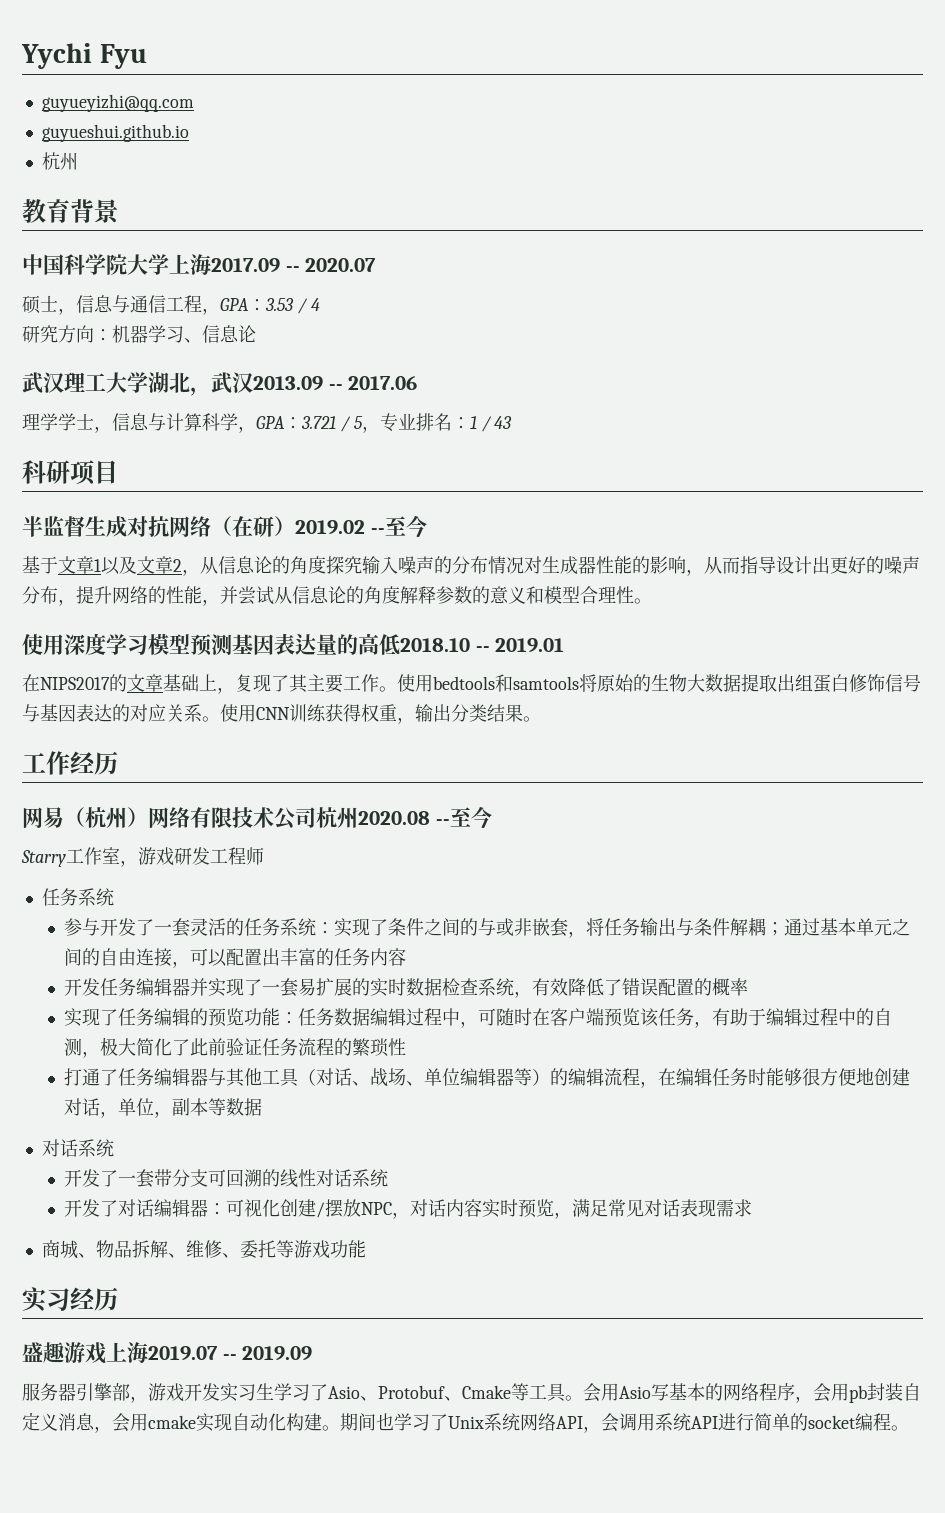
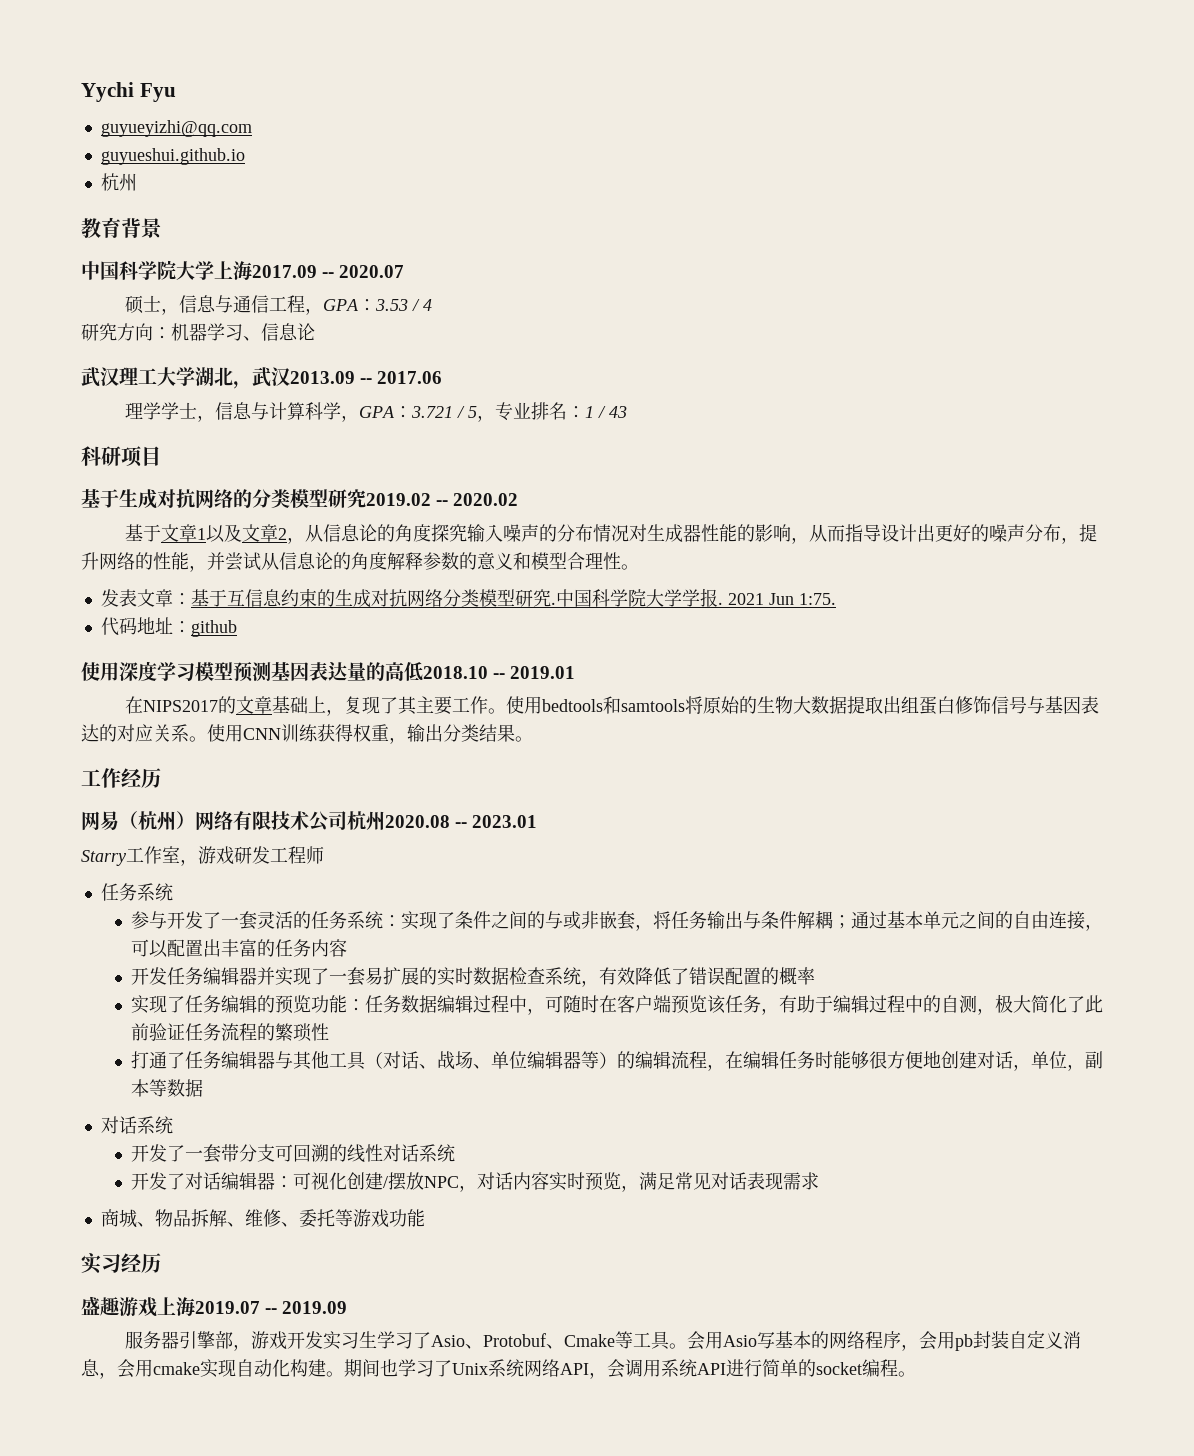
[22,516,295,538] 半监督生成对抗网络（在研） -> [81,489,366,509] 基于生成对抗网络的分类模型研究
[384,515,427,538] 至今 -> [453,493,519,506] 2020.02
(652, 601) none -> [100,588,836,607] [100,617,237,637] // 发表文章：基于互信息约束的生成对抗网络分类模型研究.中国科学院大学学报. 2021 Jun 1:75. // 代码地址：github
[449,806,492,829] 至今 -> [472,815,538,828] 2023.01

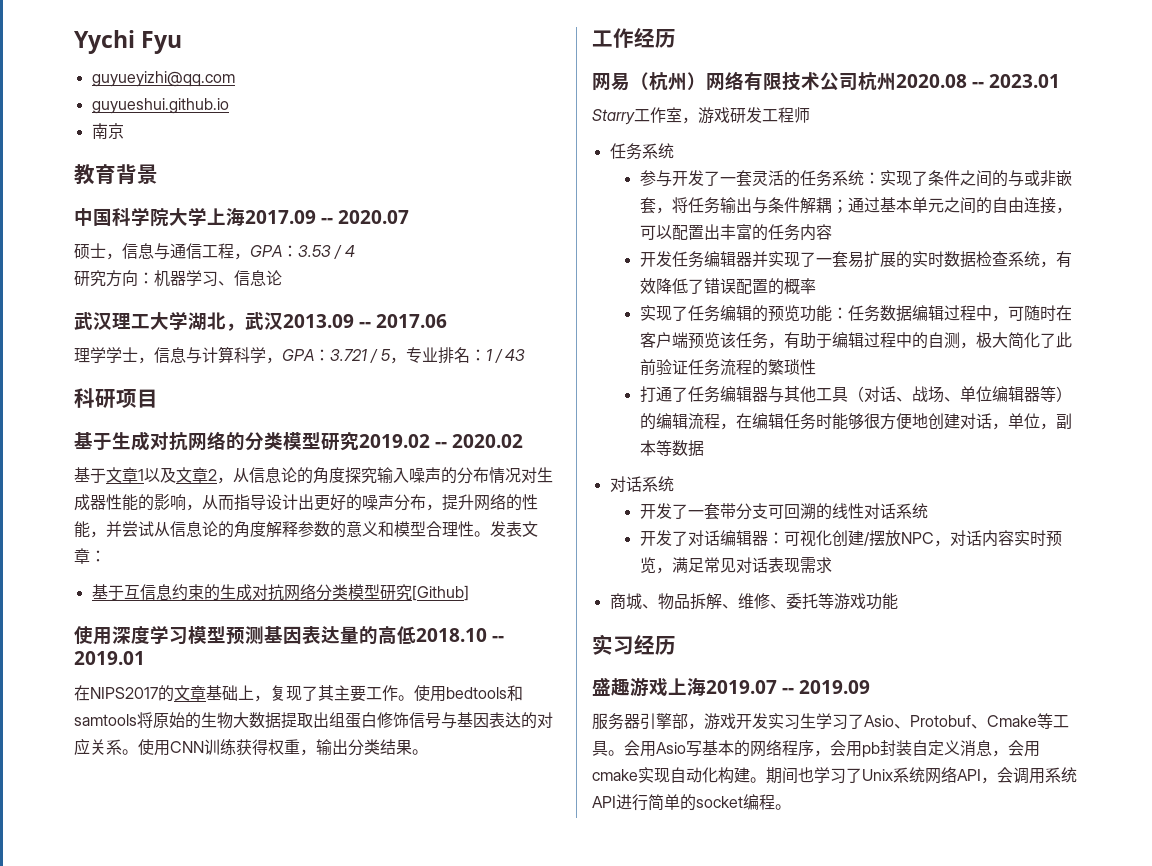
[100,173,137,191] 杭州 -> [91,123,124,139] 南京
(639, 567) // -> (490, 534) none
(191, 599) none -> (106, 556) //
[550,588,836,607] [100,617,237,637] .中国科学院大学学报. 2021 Jun 1:75. // 代码地址：github -> [411,585,469,601] [Github]

